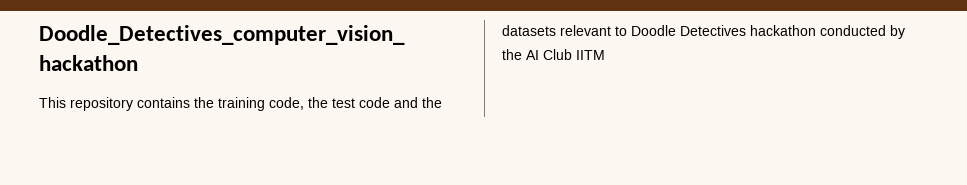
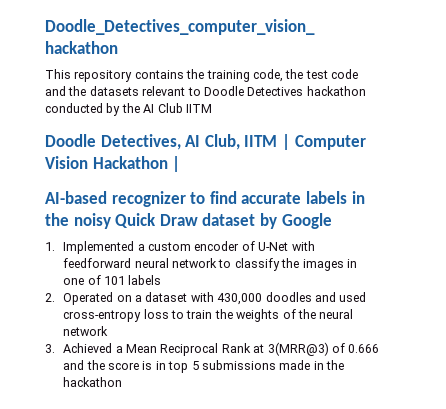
(605, 55) none -> [45,134,366,150] [45,156,181,172] [45,191,365,207] [45,213,332,229] [45,241,315,254] [63,258,357,271] [63,275,162,285] [45,292,367,305] [63,309,354,322] [63,326,109,336] [45,342,380,356] [63,360,345,373] [63,377,123,387] // Doodle Detectives, AI Club, IITM | Computer Vision Hackathon | // AI-based recognizer to find accurate labels in the noisy Quick Draw dataset by Google // 1. Implemented a custom encoder of U-Net with feedforward neural network to classify the images in one of 101 labels // 2. Operated on a dataset with 430,000 doodles and used cross-entropy loss to train the weights of the neural network // 3. Achieved a Mean Reciprocal Rank at 3(MRR@3) of 0.666 and the score is in top 5 submissions made in the hackathon

